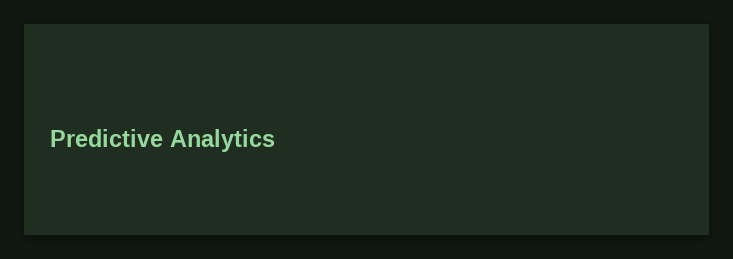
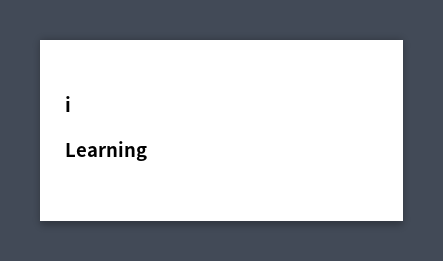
[50,129,275,152] Predictive Analytics -> [65,96,71,112] [65,141,147,161] i // Learning

